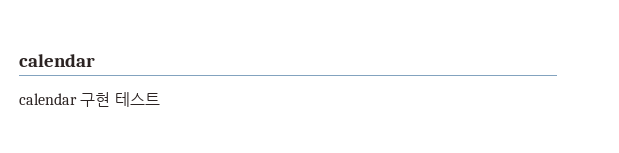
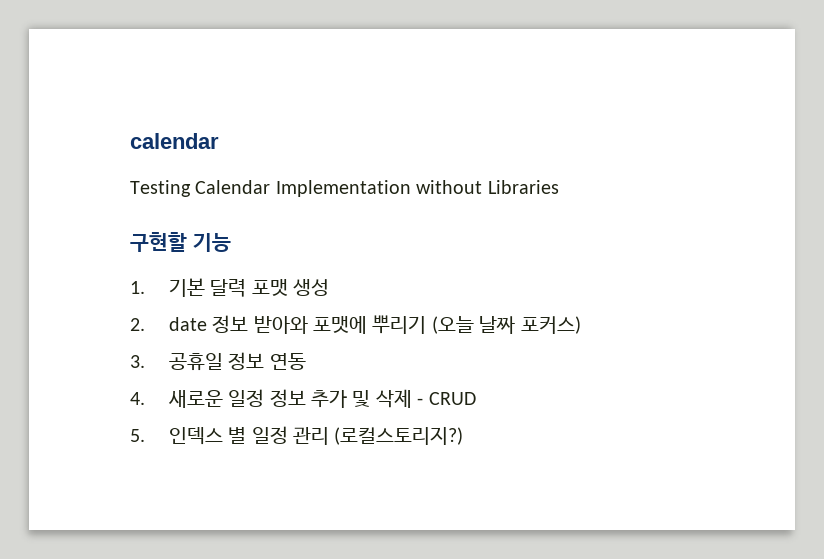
[19,92,160,107] calendar 구현 테스트 -> [130,180,559,197] [130,232,231,252] [130,278,330,297] [130,315,581,334] [130,352,306,371] [130,389,476,408] [130,426,464,445] Testing Calendar Implementation without Libraries // 구현할 기능 // 1. 기본 달력 포맷 생성 // 2. date 정보 받아와 포맷에 뿌리기 (오늘 날짜 포커스) // 3. 공휴일 정보 연동 // 4. 새로운 일정 정보 추가 및 삭제 - CRUD // 5. 인덱스 별 일정 관리 (로컬스토리지?)

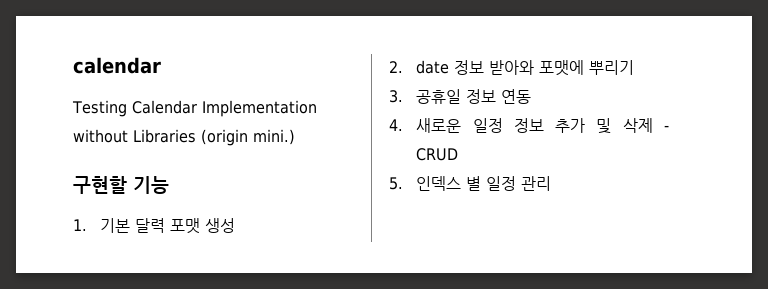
(559, 187) none -> [201,129,295,146] (origin mini.)
[431,316,581,334] (오늘 날짜 포커스) -> (635, 67) none
[334,427,464,445] (로컬스토리지?) -> (552, 183) none

